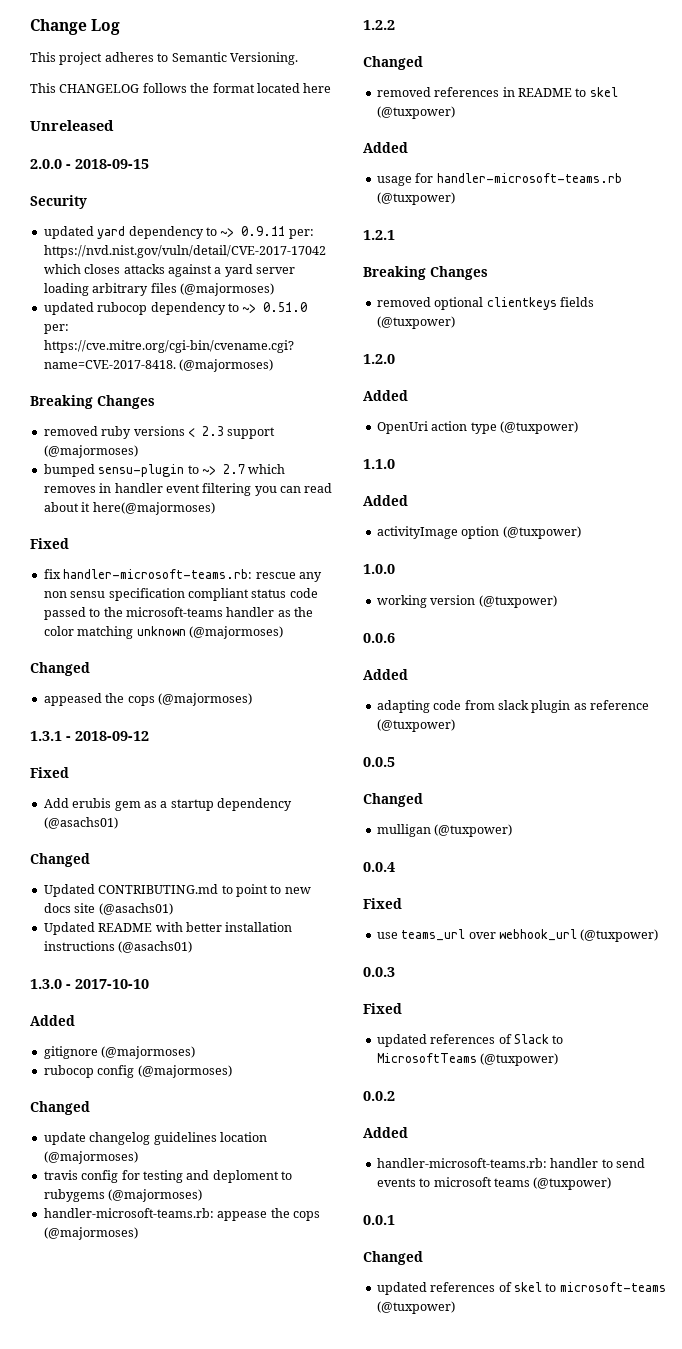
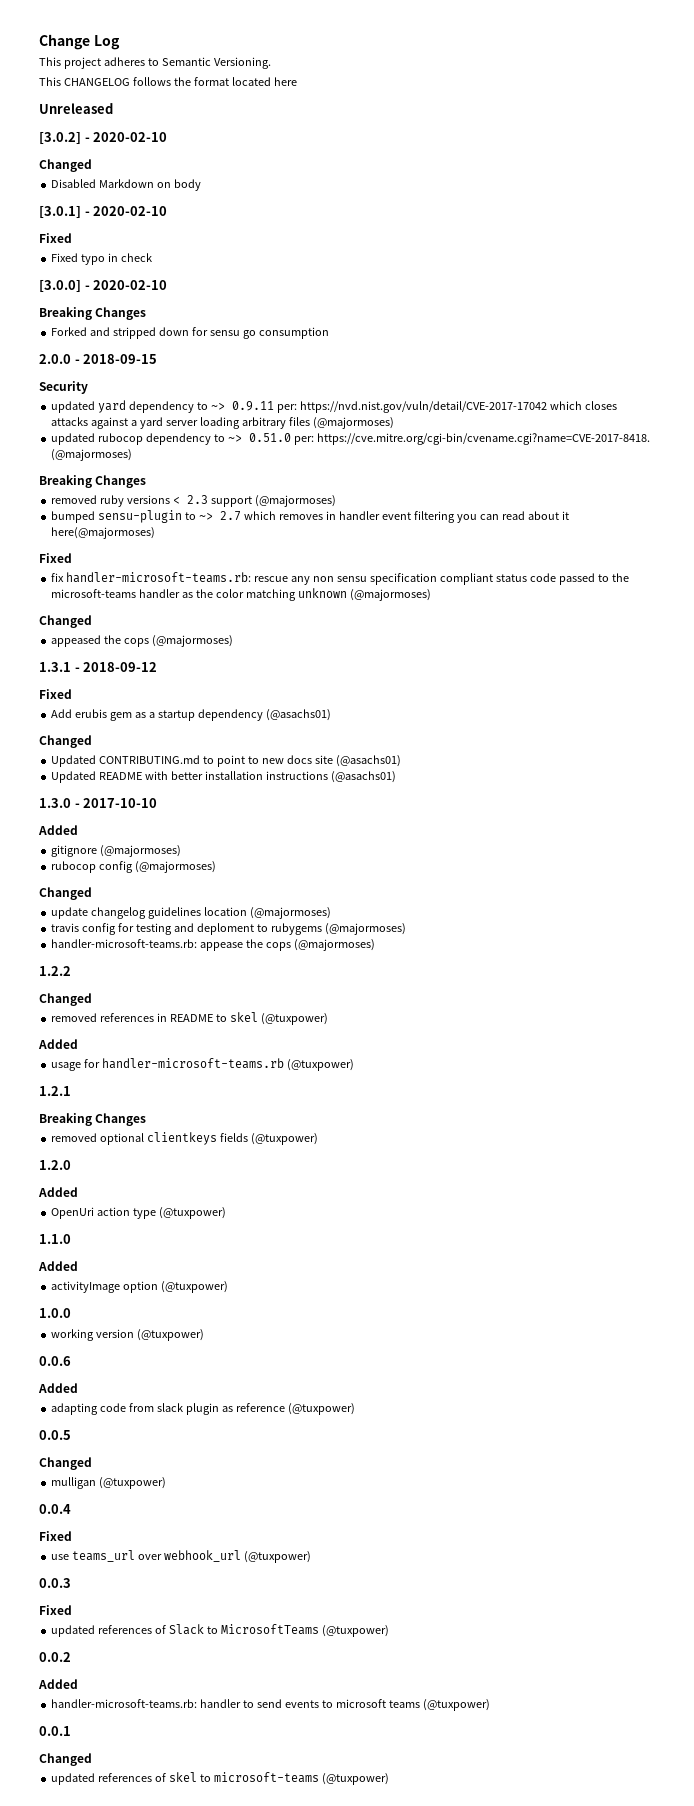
(114, 125) none -> [39,131,168,145] [39,159,92,172] [51,179,202,191] [39,205,168,219] [39,233,72,243] [51,253,153,265] [39,279,168,293] [39,307,147,320] [51,327,329,339] // [3.0.2] - 2020-02-10 // Changed // Disabled Markdown on body // [3.0.1] - 2020-02-10 // Fixed // Fixed typo in check // [3.0.0] - 2020-02-10 // Breaking Changes // Forked and stripped down for sensu go consumption

